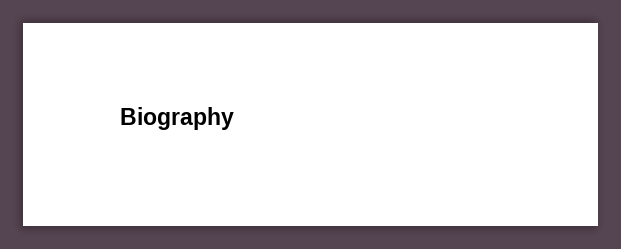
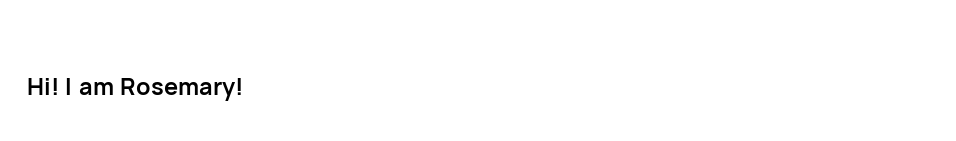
[120,107,234,130] Biography -> [27,78,244,101] Hi! I am Rosemary!

